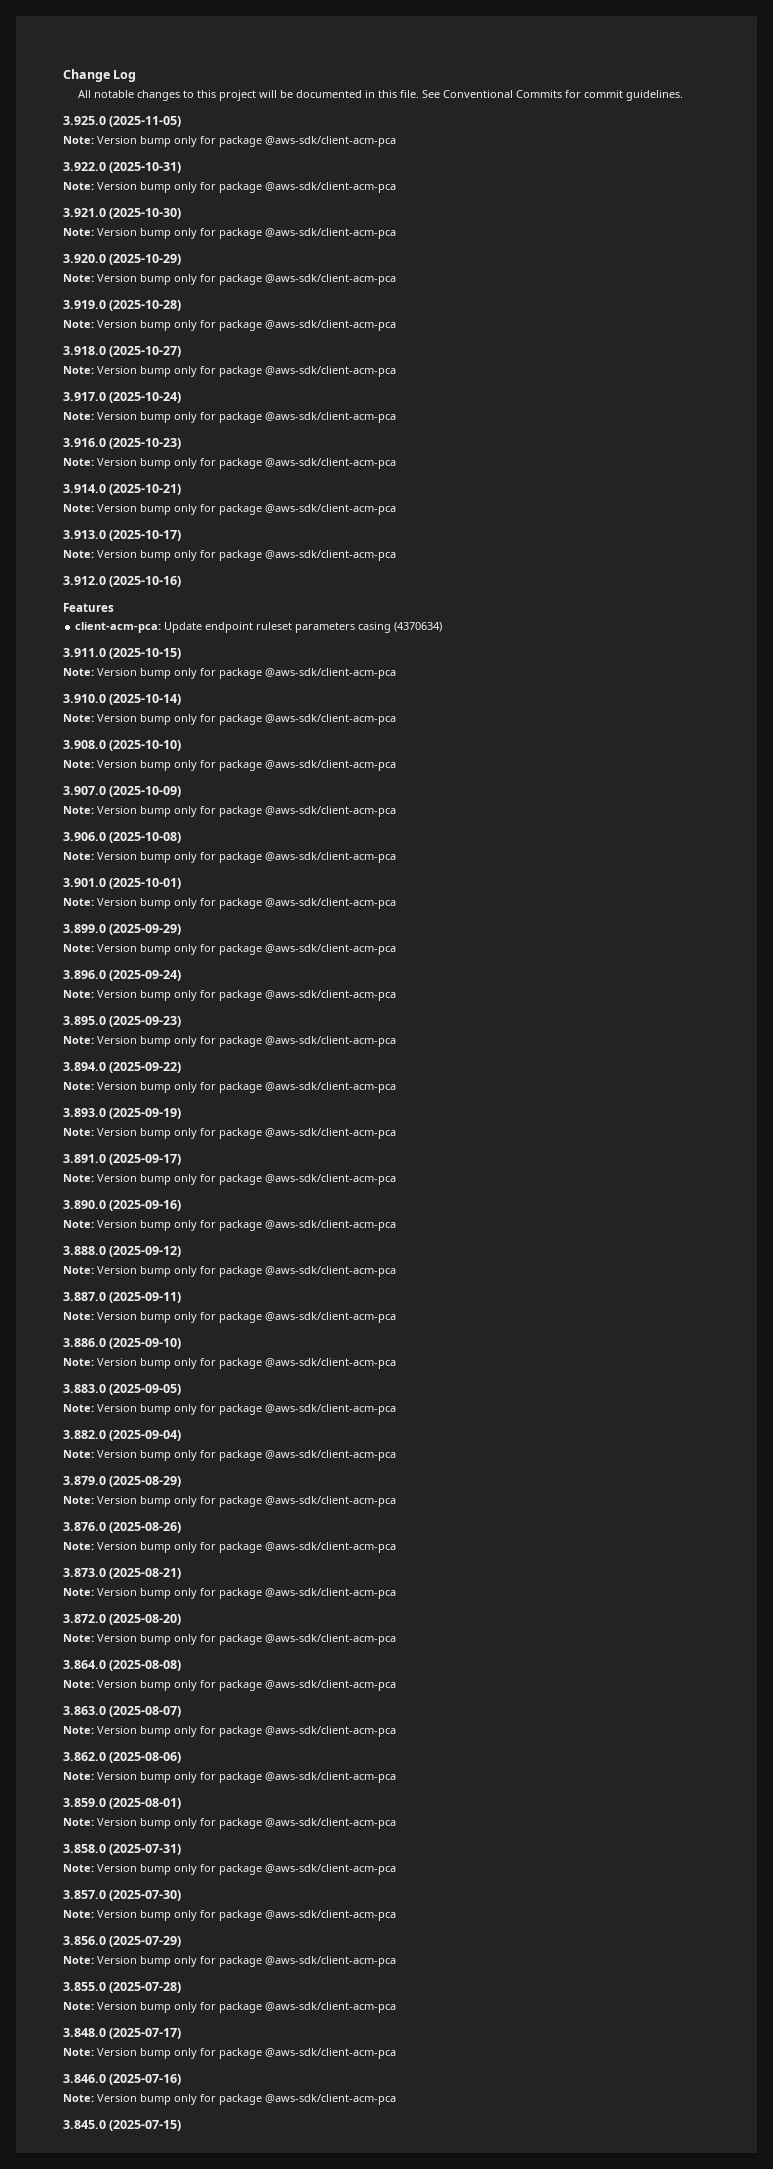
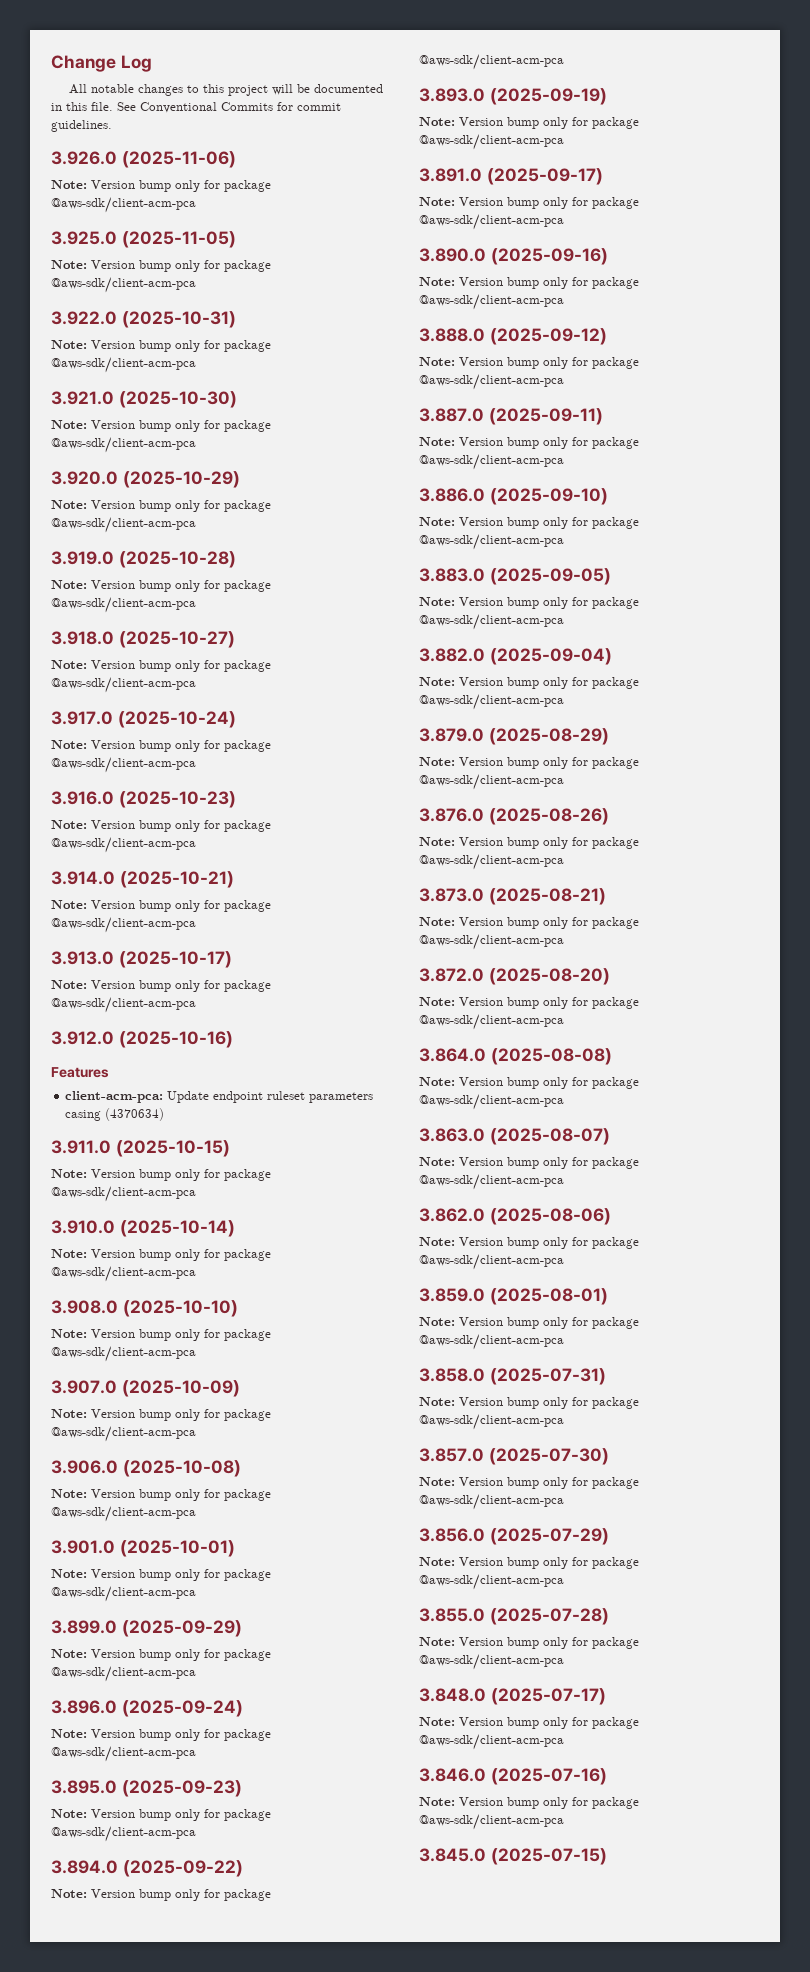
(683, 95) none -> [51,151,236,168] [51,180,271,192] [51,197,196,213] // 3.926.0 (2025-11-06) // Note: Version bump only for package @aws-sdk/client-acm-pca

